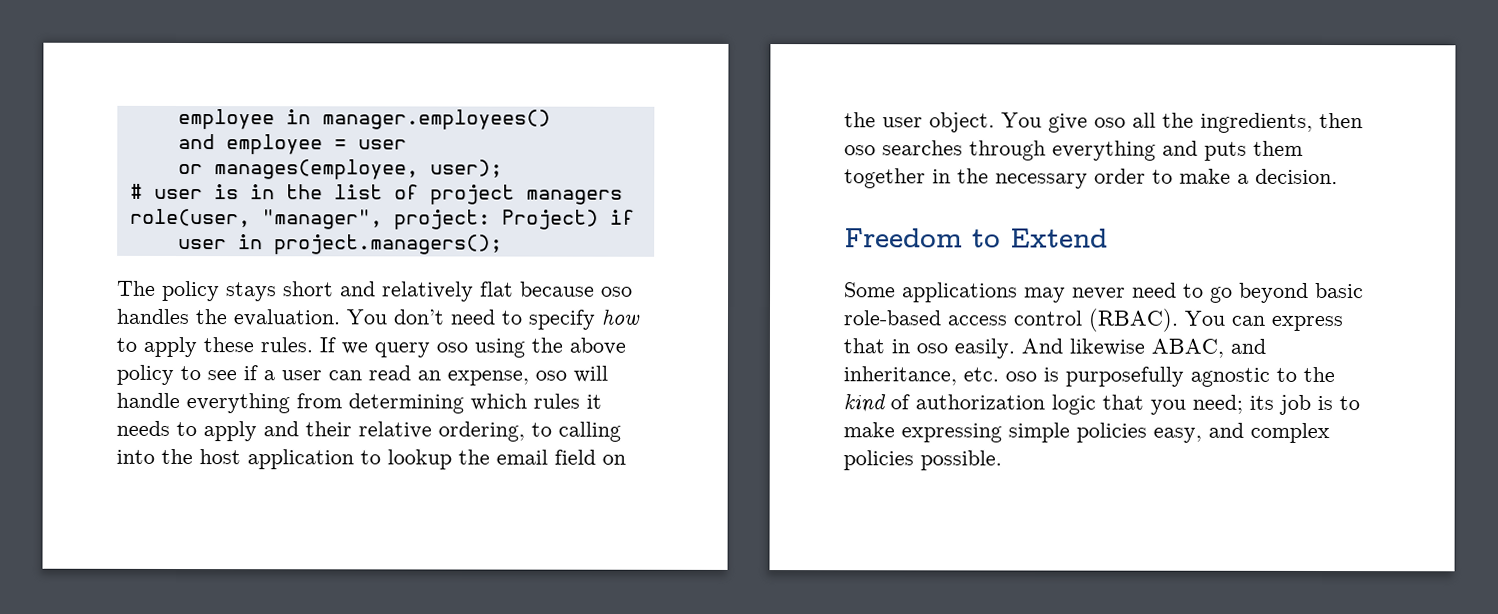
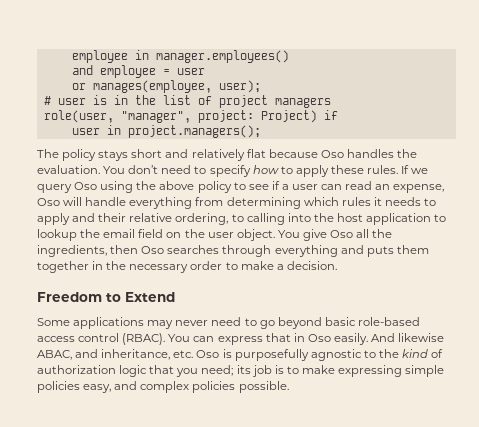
[601,286,633,297] oso -> [320,150,344,158] Oso
[436,342,468,353] oso -> [74,182,98,190] Oso
[535,370,567,381] oso -> [37,198,60,206] Oso
[1094,117,1126,128] oso -> [330,230,354,238] Oso
[844,145,876,156] oso -> [141,246,165,254] Oso
[916,343,948,354] oso -> [307,334,331,342] Oso
[1005,371,1037,382] oso -> [196,350,220,358] Oso

